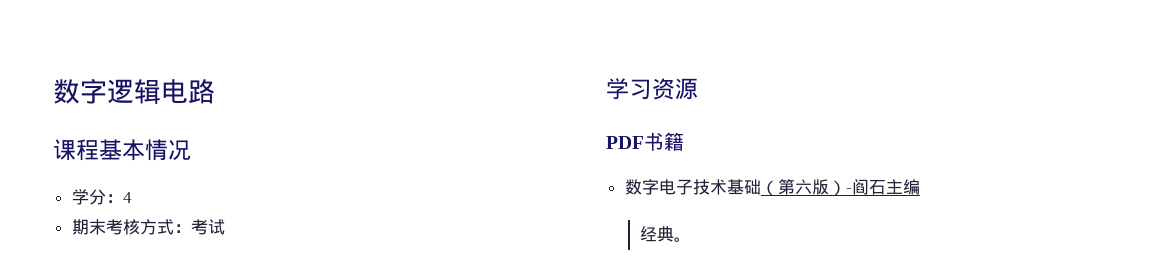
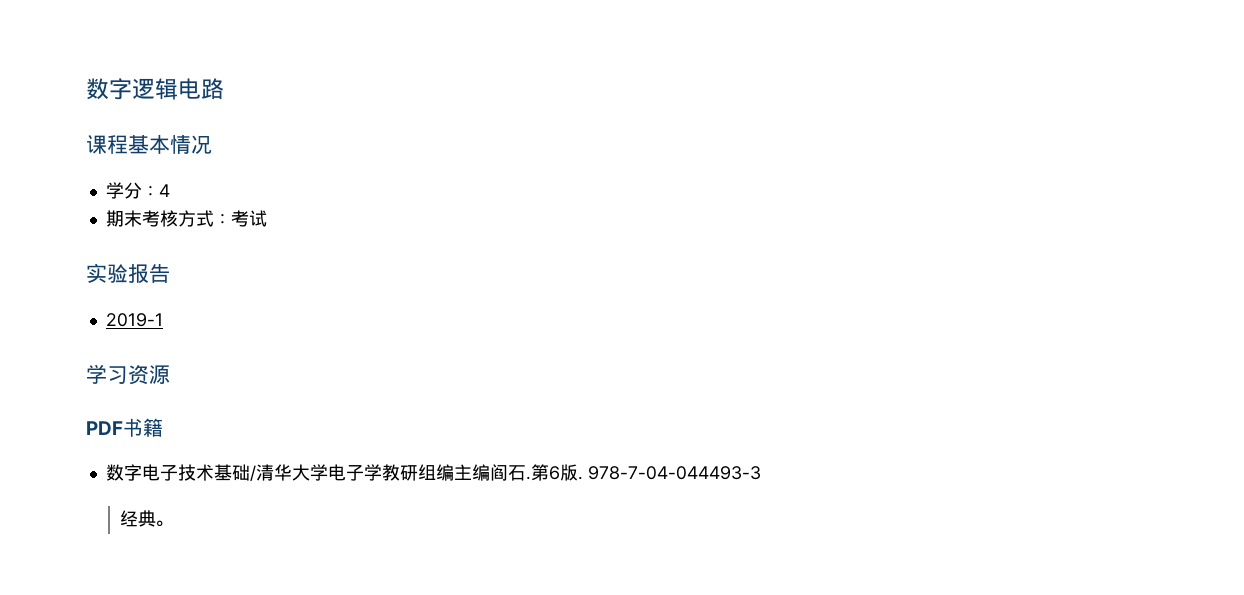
(225, 227) none -> [86,263,170,284] [105,313,163,327] // 实验报告 // 2019-1
[760,179,920,196] （第六版）-阎石主编 -> [249,464,761,481] /清华大学电子学教研组编主编阎石.第6版. 978-7-04-044493-3

